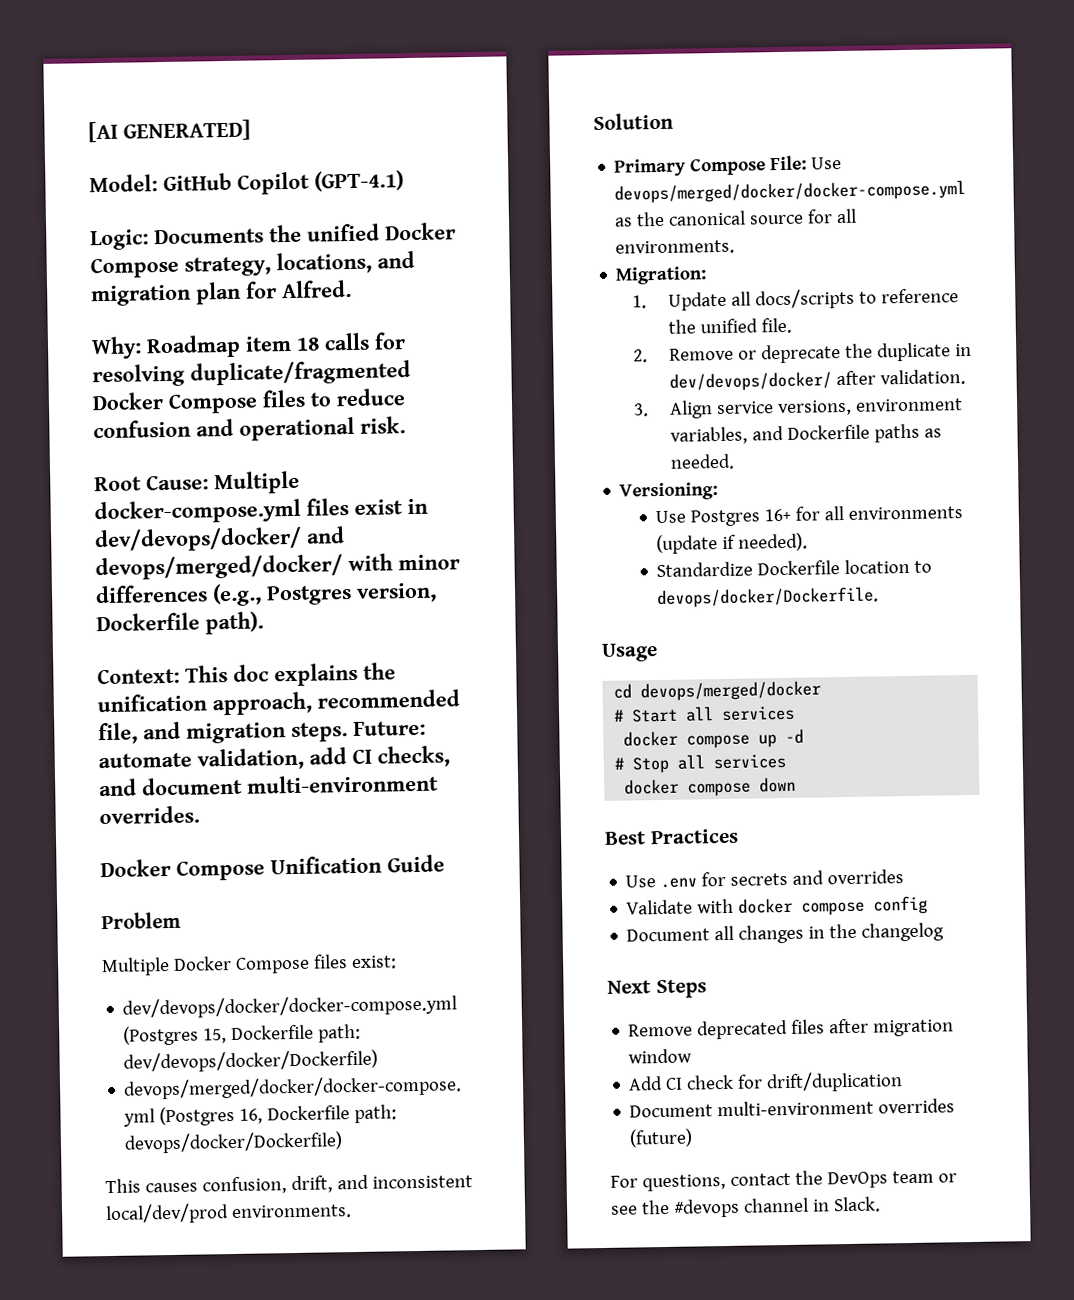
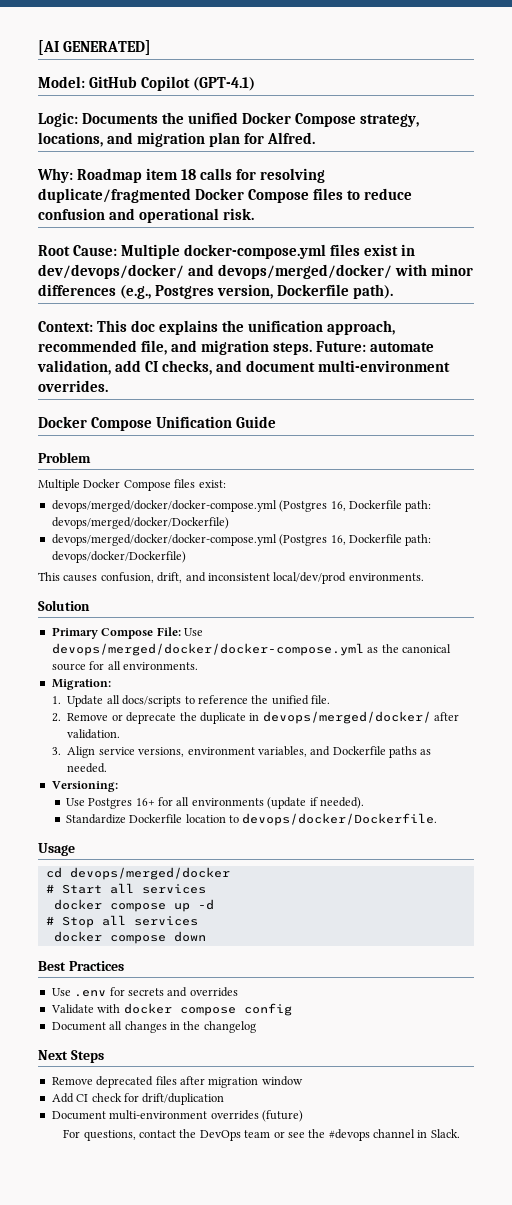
[122,994,458,1019] [123,1023,362,1046] [123,1049,379,1073] dev/devops/docker/docker-compose.yml (Postgres 15, Dockerfile path: dev/devops/docker/Dockerfile) -> [51,500,432,512] [51,517,229,529] devops/merged/docker/docker-compose.yml (Postgres 16, Dockerfile path: devops/merged/docker/Dockerfile)
[668,371,832,392] dev/devops/docker/ -> [262,711,431,724] devops/merged/docker/

